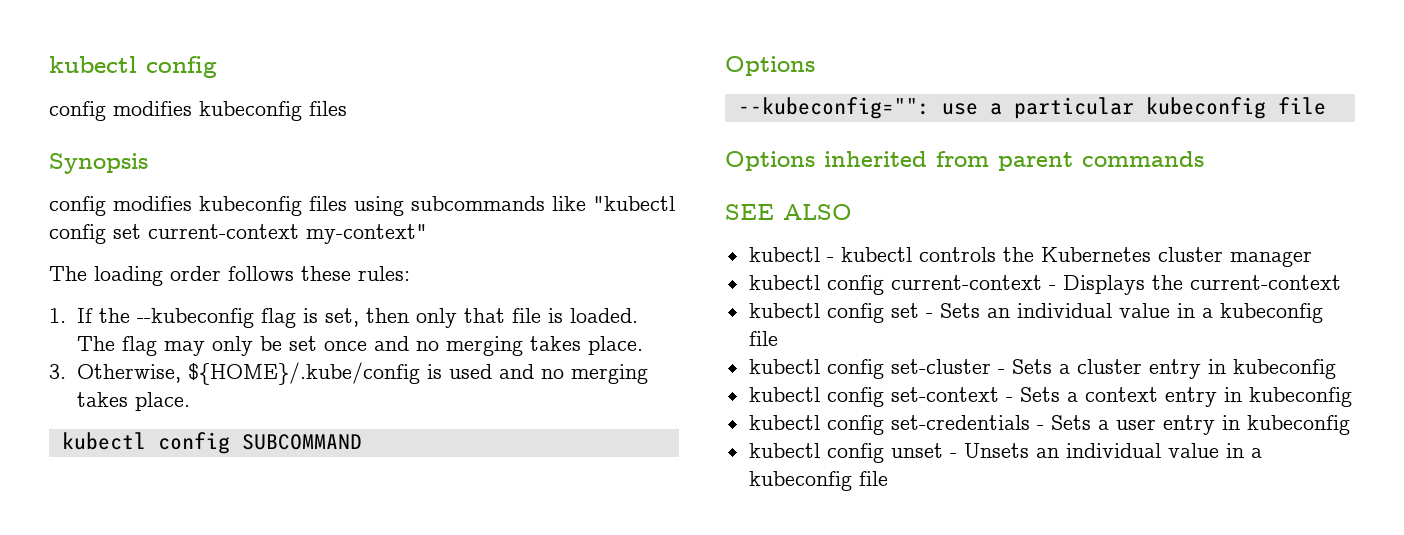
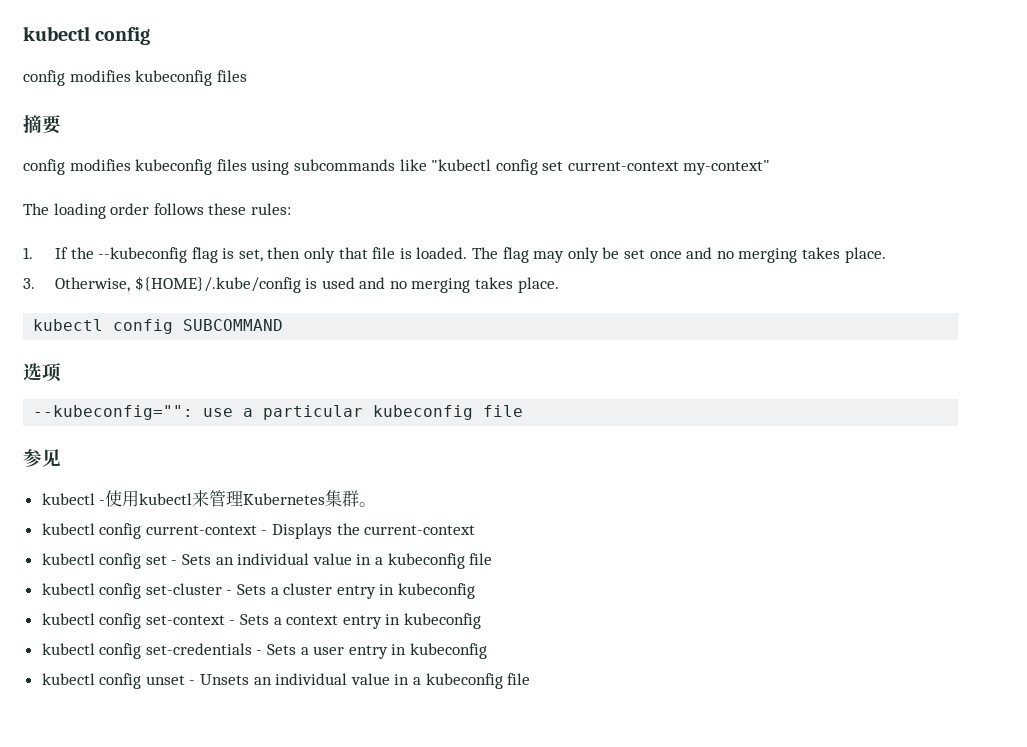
[49,153,148,174] Synopsis -> [23,115,61,134] 摘要
[725,56,815,76] Options -> [23,363,62,382] 选项
[725,151,1204,171] [725,204,852,220] [748,247,1312,267] Options inherited from parent commands // SEE ALSO // kubectl - kubectl controls the Kubernetes cluster manager -> [23,449,61,467] [41,490,377,507] 参见 // kubectl -使用kubectl来管理Kubernetes集群。

